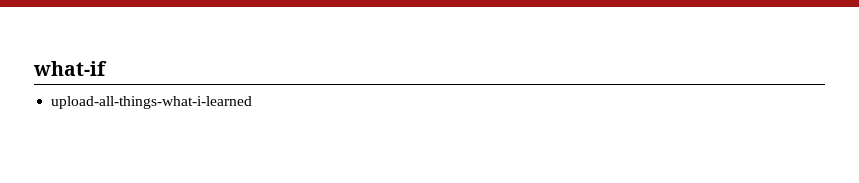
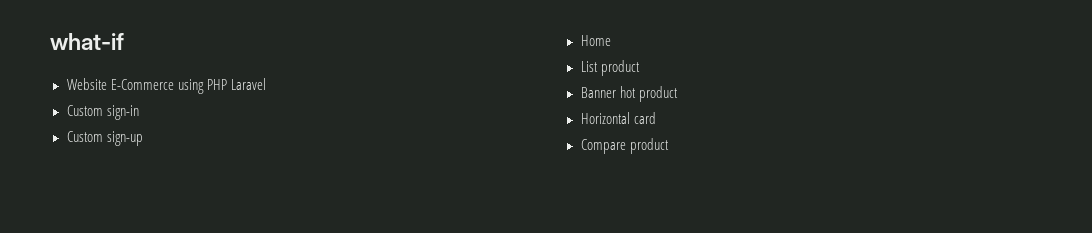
[51,96,253,109] upload-all-things-what-i-learned -> [66,78,266,94] [66,105,139,120] [66,131,143,146] [580,35,611,46] [580,60,640,76] [580,86,678,102] [580,112,656,124] [580,138,669,154] Website E-Commerce using PHP Laravel // Custom sign-in // Custom sign-up // Home // List product // Banner hot product // Horizontal card // Compare product

